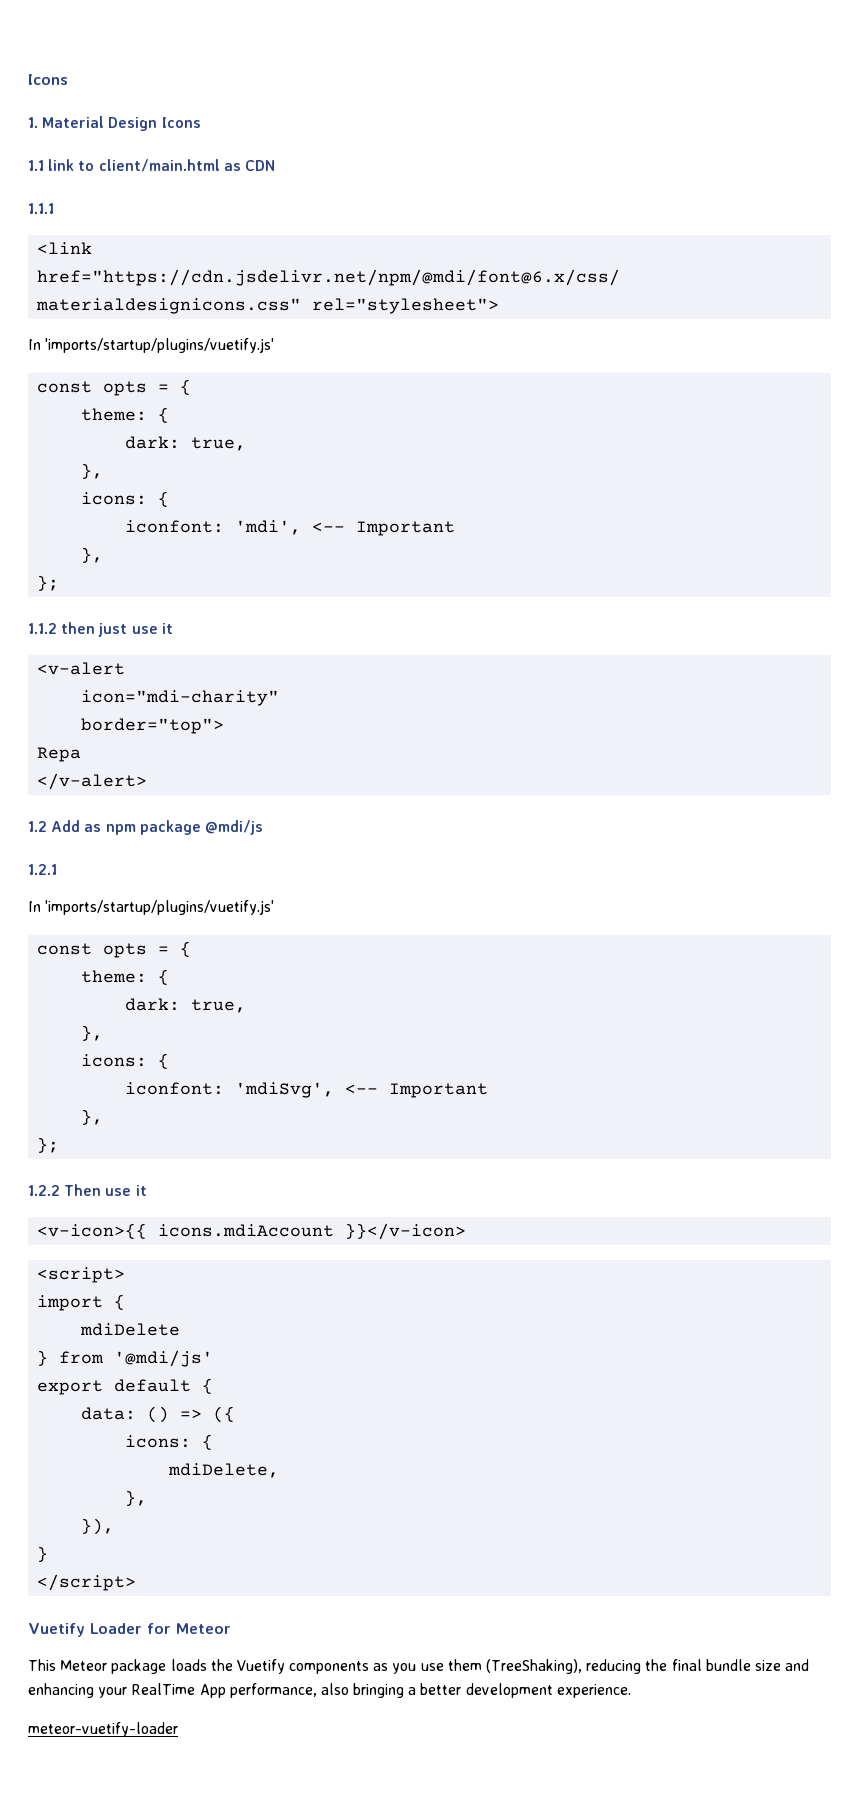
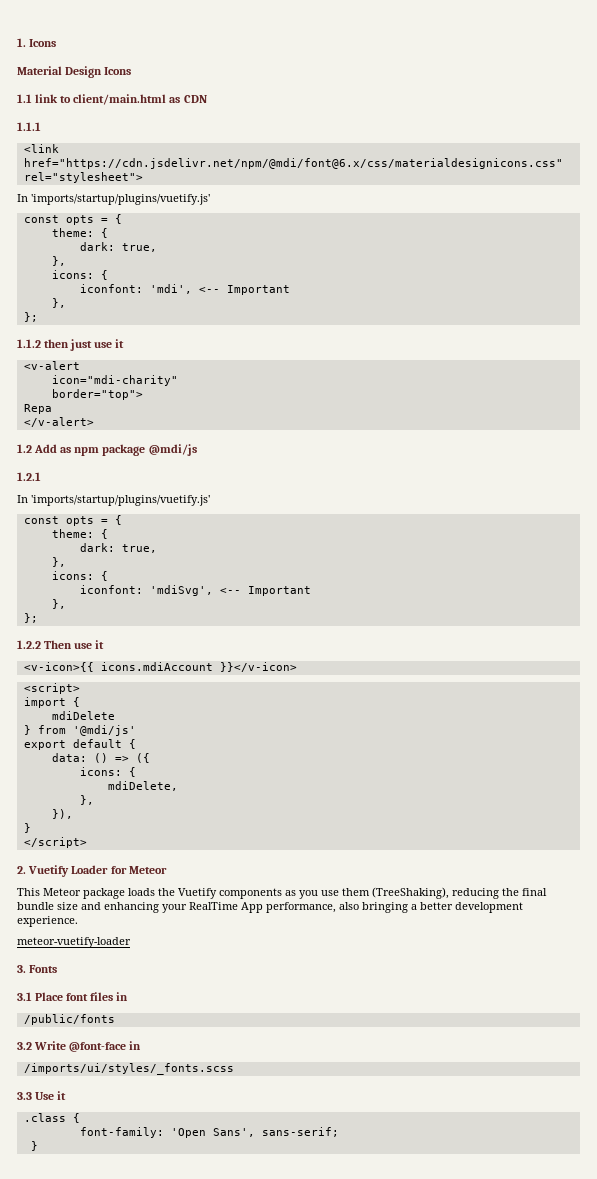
[28,74,68,85] [28,117,38,128] Icons // 1. -> [17,38,57,47] 1. Icons //
(137, 1582) none -> [17,866,26,874] 2.
(178, 1729) none -> [17,965,58,973] [17,992,129,1001] [23,1014,115,1025] [17,1041,142,1052] [23,1063,234,1075] [17,1091,67,1100] [23,1113,80,1123] [79,1127,339,1138] [30,1141,38,1151] // 3. Fonts // 3.1 Place font files in // /public/fonts // 3.2 Write @font-face in // /imports/ui/styles/_fonts.scss // 3.3 Use it // .class { // font-family: 'Open Sans', sans-serif; // }

